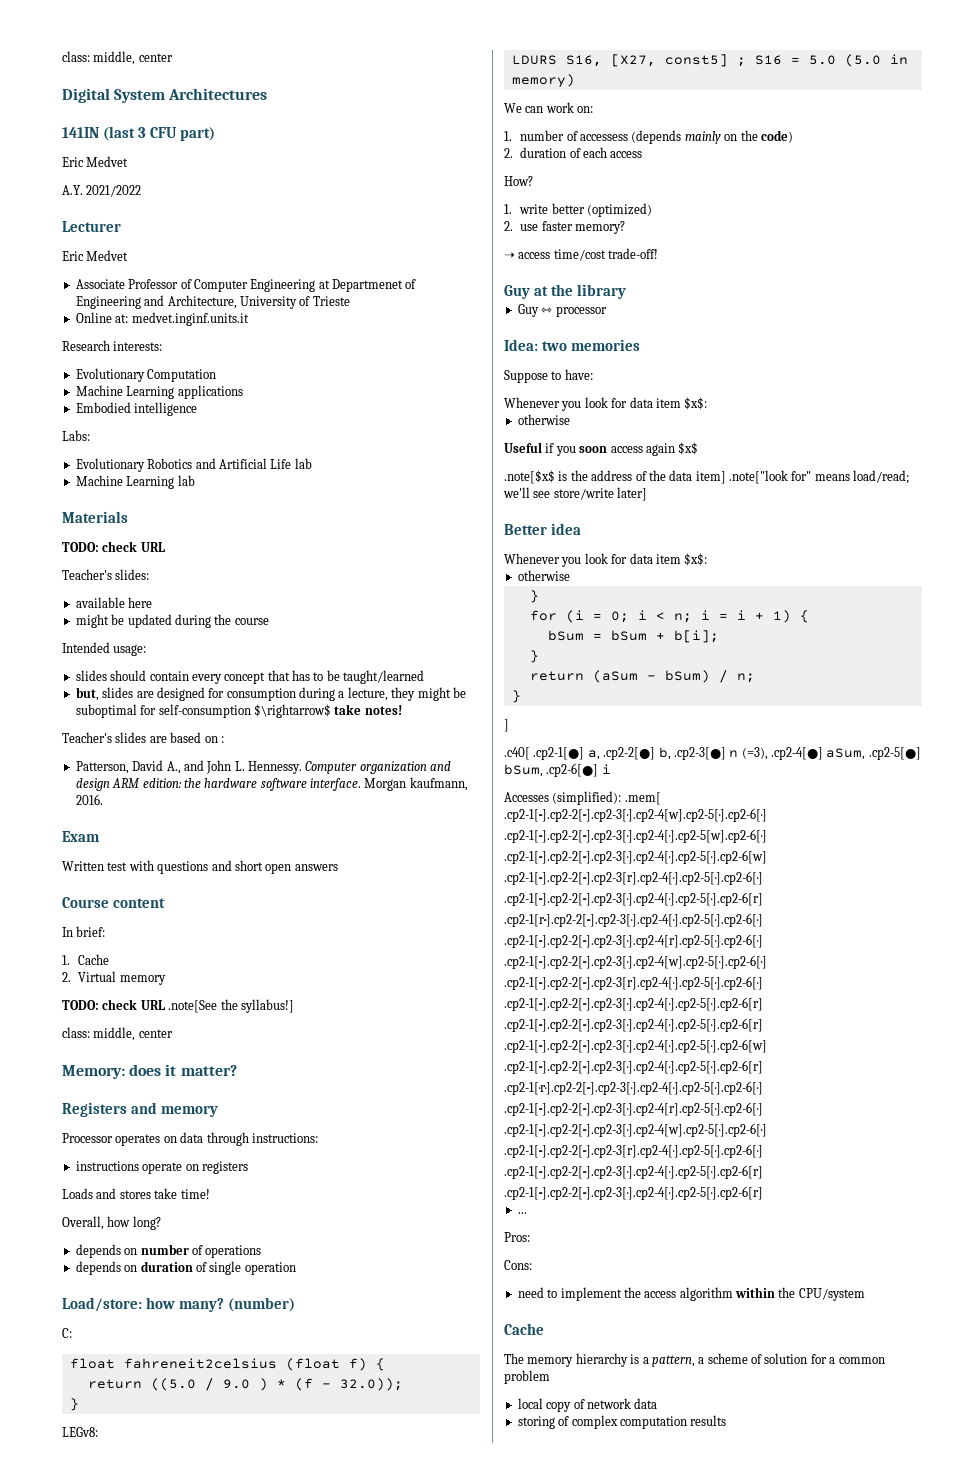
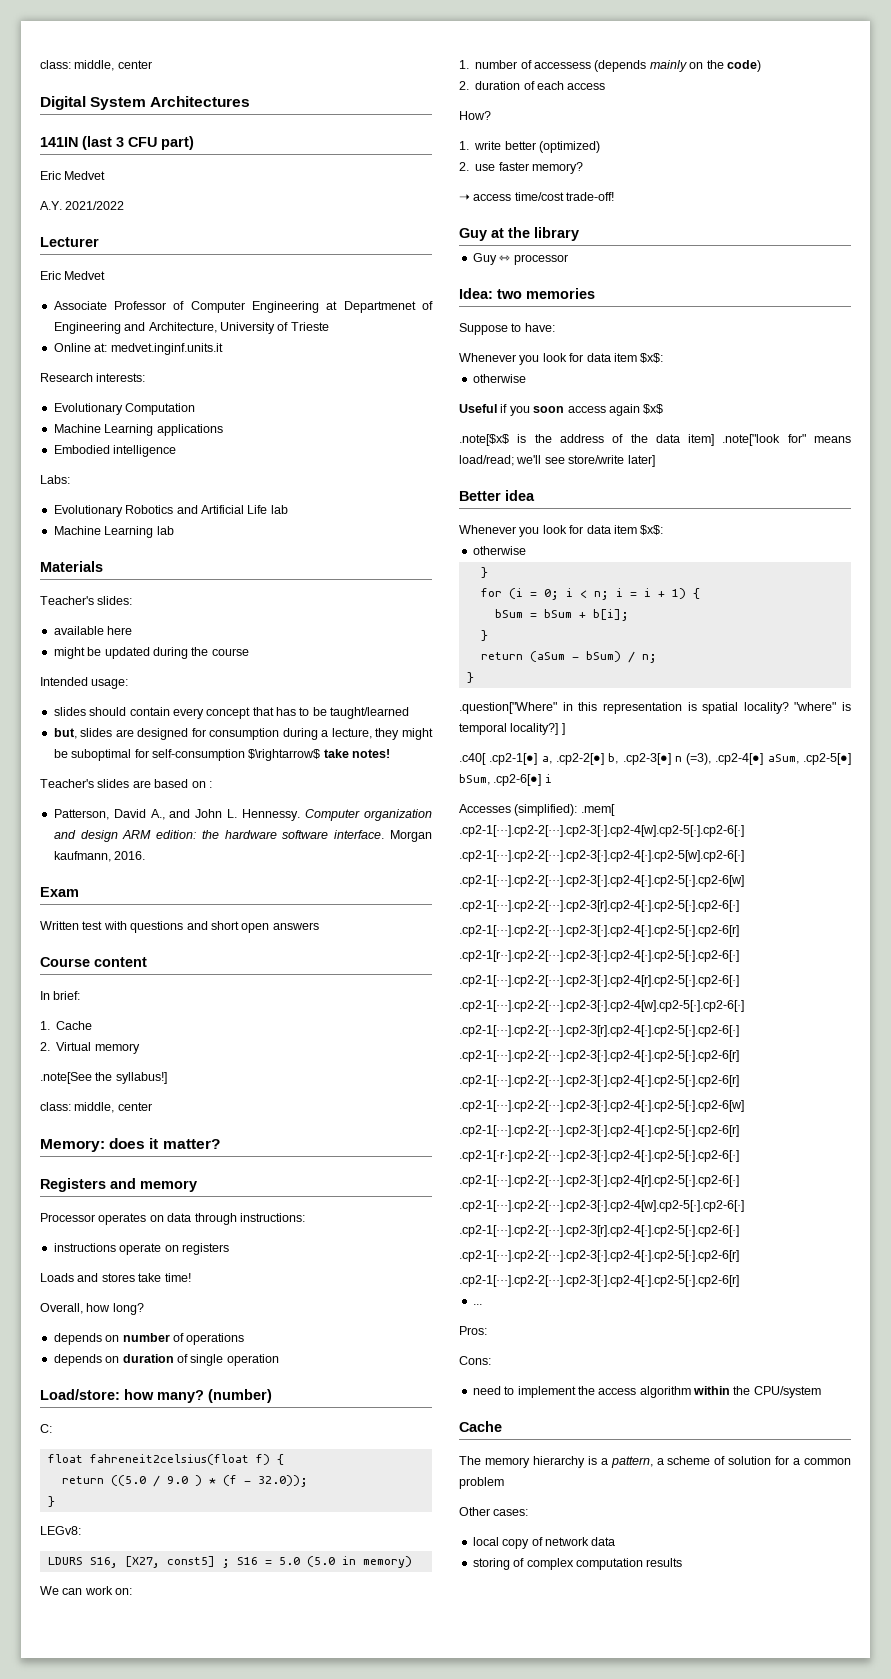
[62,541,165,552] // TODO: check URL -> (103, 566) none
[62,999,165,1010] TODO: check URL -> (140, 1048) none
[123,1358,340,1371] fahreneit2celsius (float -> [89,1454,249,1465] fahreneit2celsius(float
(521, 696) none -> [459,702,851,714] [459,723,559,735] .question["Where" in this representation is spatial locality? "where" is temporal locality?]
(550, 1377) none -> [459,1507,529,1516] // Other cases:

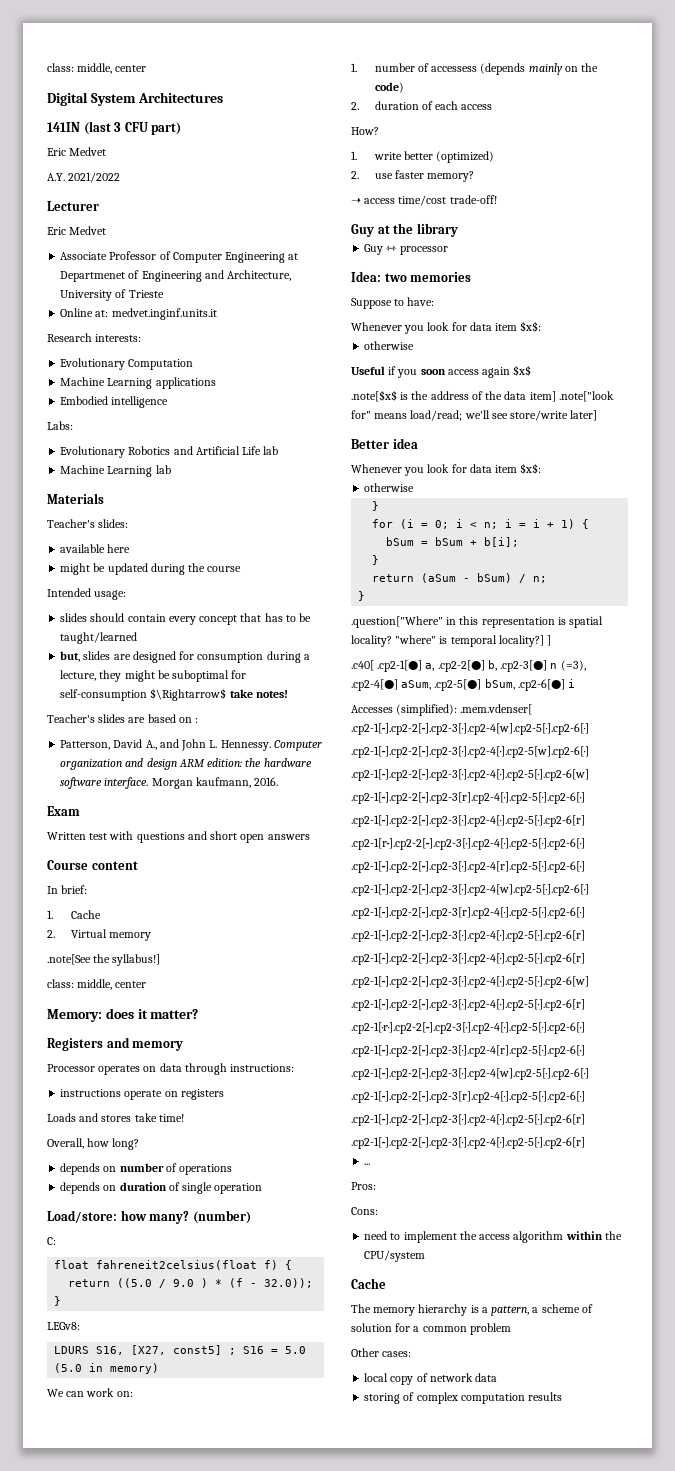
[248,749,321,761] $\rightarrow$ -> [150,688,227,701] $\Rightarrow$
[580,804,615,816] .mem[ -> [460,704,533,715] .mem.vdenser[

